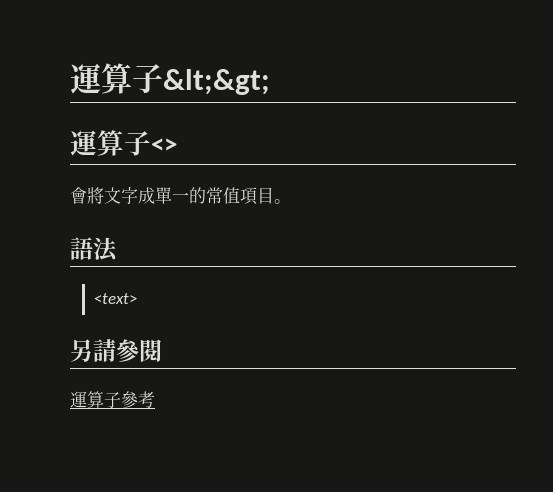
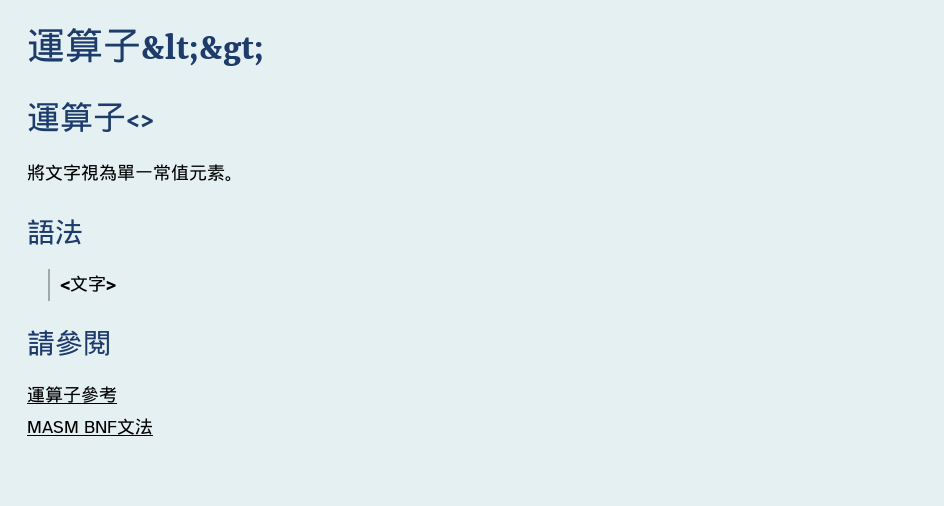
[70,187,274,205] 會將文字成單一的常值項目 -> [27,164,225,181] 將文字視為單一常值元素
[94,293,138,304] [70,339,93,362] <text> // 另 -> [59,275,116,292] <文字> //
(155, 399) none -> [27,418,153,435] // MASM BNF文法

